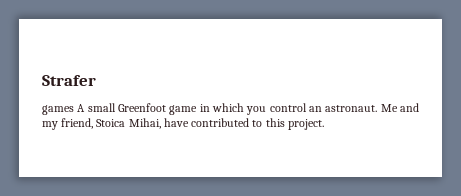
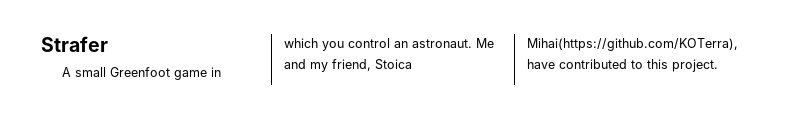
[42,105,74,115] games -> (108, 44) none
[128,118,161,129] Mihai, -> [527,38,738,51] Mihai(https://github.com/KOTerra),

